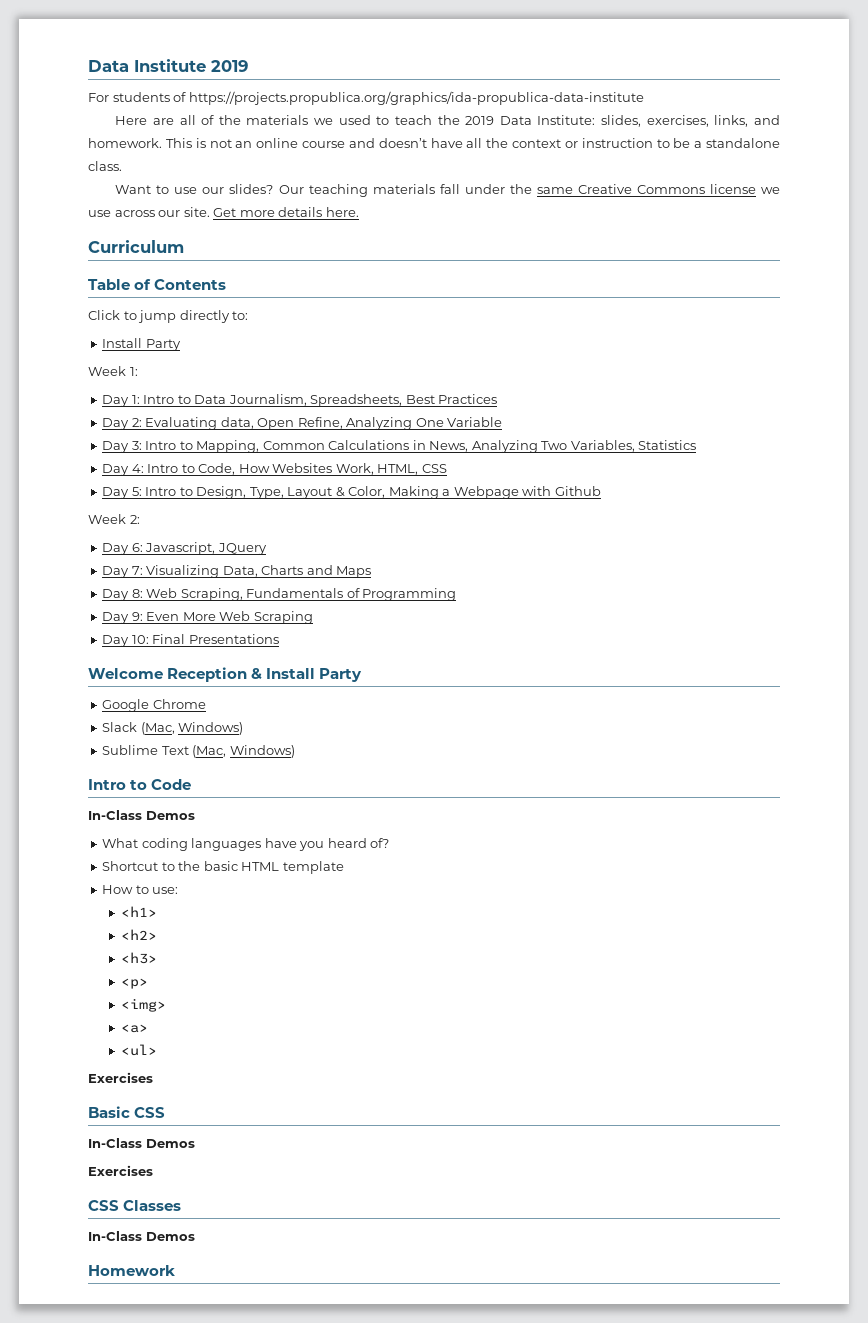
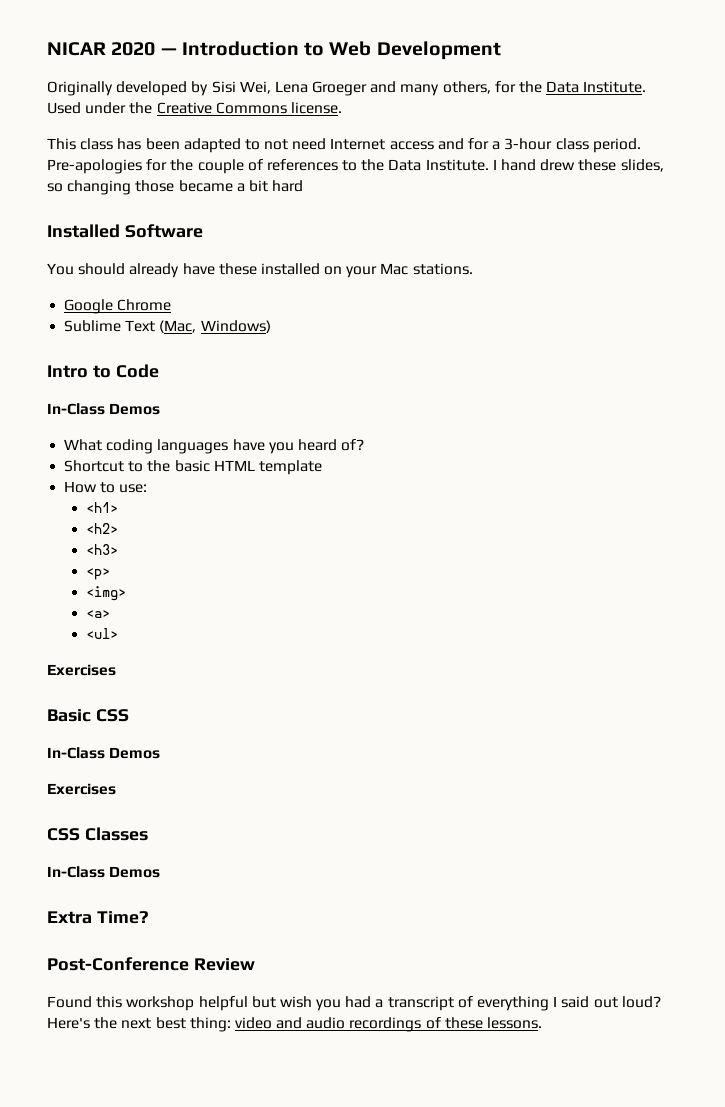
[88,59,249,72] [88,91,644,105] [115,115,781,127] [88,138,780,148] [88,161,122,171] [115,184,460,197] Data Institute 2019 // For students of https://projects.propublica.org/graphics/ida-propublica-data-institute // Here are all of the materials we used to teach the 2019 Data Institute: slides, exercises, links, and homework. This is not an online course and doesn’t have all the context or instruction to be a standalone class. // Want to use our slides? Our teaching materials fall -> [47,41,501,60] [47,81,647,96] [47,102,81,114] NICAR 2020 — Introduction to Web Development // Originally developed by Sisi Wei, Lena Groeger and many others, for the Data Institute. Used
[536,187,573,194] same -> (153, 108) none
[709,184,781,194] [88,207,359,217] [88,240,184,253] [88,279,227,290] [88,310,249,323] [102,338,181,351] [88,366,138,376] [102,394,498,407] [102,417,503,430] [102,440,697,453] [102,463,447,476] [102,486,601,499] [88,514,140,524] [102,542,267,555] [102,565,372,578] [102,588,457,601] [102,611,313,624] [102,634,279,647] [88,667,363,682] license we use across our site. Get more details here. // Curriculum // Table of Contents // Click to jump directly to: // Install Party // Week 1: // Day 1: Intro to Data Journalism, Spreadsheets, Best Practices // Day 2: Evaluating data, Open Refine, Analyzing One Variable // Day 3: Intro to Mapping, Common Calculations in News, Analyzing Two Variables, Statistics // Day 4: Intro to Code, How Websites Work, HTML, CSS // Day 5: Intro to Design, Type, Layout & Color, Making a Webpage with Github // Week 2: // Day 6: Javascript, JQuery // Day 7: Visualizing Data, Charts and Maps // Day 8: Web Scraping, Fundamentals of Programming // Day 9: Even More Web Scraping // Day 10: Final Presentations // Welcome Reception & Install Party -> [290,102,342,114] [47,138,641,153] [47,159,664,174] [47,180,304,195] [47,224,203,238] [47,263,473,278] license. // This class has been adapted to not need Internet access and for a 3-hour class period. Pre-apologies for the couple of references to the Data Institute. I hand drew these slides, so changing those became a bit hard // Installed Software // You should already have these installed on your Mac stations.
[102,722,244,735] // Slack (Mac, Windows) -> (172, 305) none
[88,1265,175,1276] Homework -> [47,911,149,924] [47,957,255,971] [47,996,661,1011] [47,1017,543,1032] Extra Time? // Post-Conference Review // Found this workshop helpful but wish you had a transcript of everything I said out loud? Here's the next best thing: video and audio recordings of these lessons.

